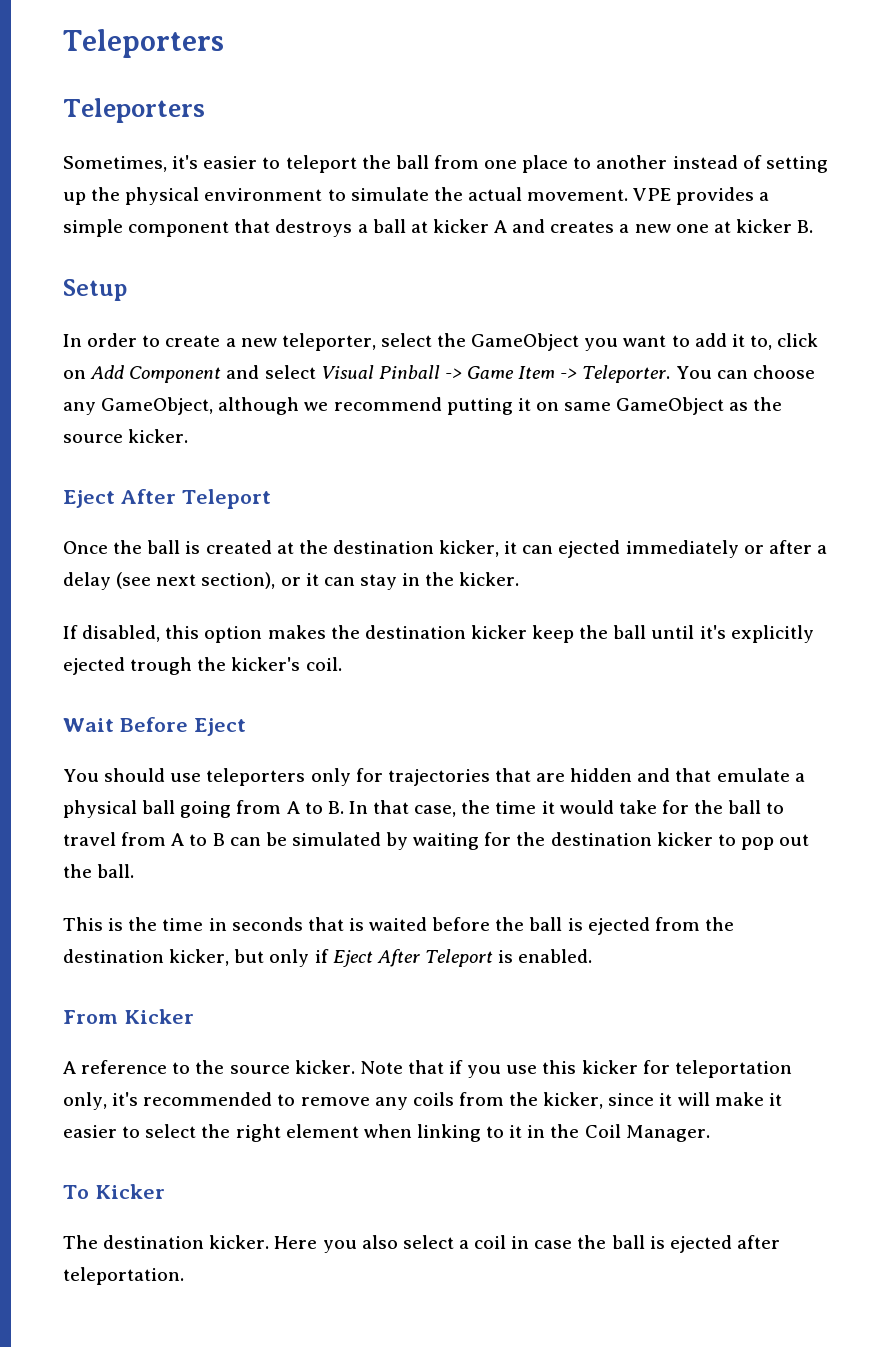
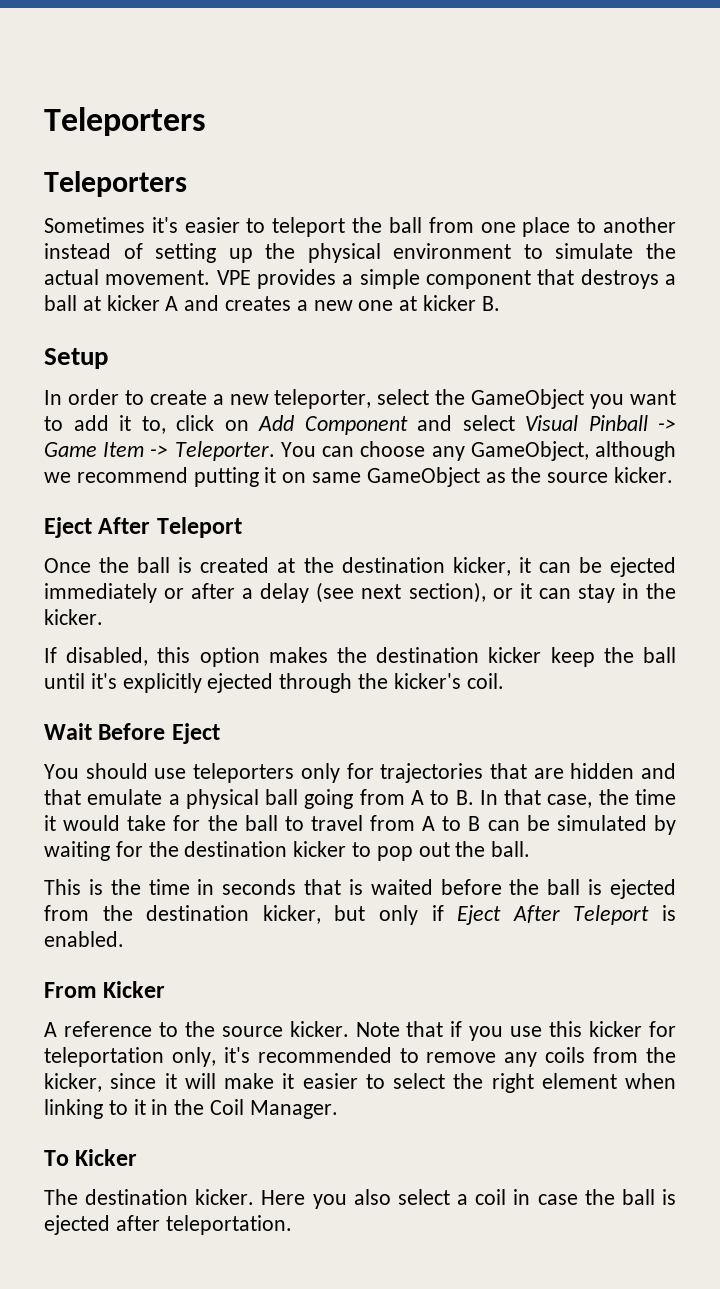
[63,156,167,172] Sometimes, -> [44,217,145,233] Sometimes
(554, 549) none -> [578,557,602,573] be
[130,657,193,675] trough -> [279,673,353,693] through

